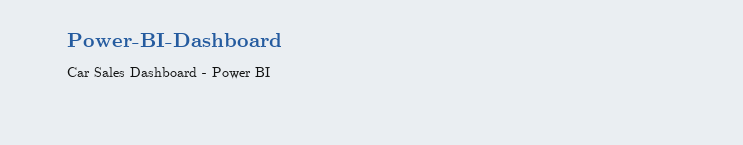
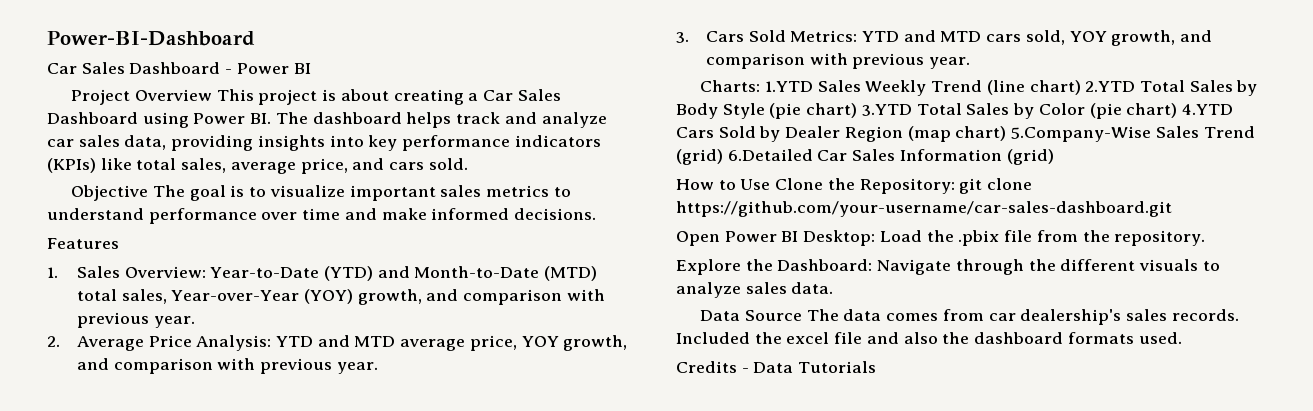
(270, 72) none -> [71,89,561,105] [47,112,607,128] [47,135,601,151] [47,158,468,174] [71,185,571,201] [47,208,597,224] [47,238,119,249] [47,266,598,281] [76,289,605,305] [76,312,195,328] [47,335,628,351] [76,358,378,374] [676,30,1213,46] [705,53,971,69] [700,80,1258,96] [676,103,1233,119] [676,126,1255,142] [676,149,1054,165] [676,178,1033,194] [676,201,1172,217] [676,230,1206,246] [676,259,1220,275] [676,282,834,298] [700,309,1239,325] [676,332,1182,344] [676,361,877,373] // Project Overview This project is about creating a Car Sales Dashboard using Power BI. The dashboard helps track and analyze car sales data, providing insights into key performance indicators (KPIs) like total sales, average price, and cars sold. // Objective The goal is to visualize important sales metrics to understand performance over time and make informed decisions. // Features // 1. Sales Overview: Year-to-Date (YTD) and Month-to-Date (MTD) total sales, Year-over-Year (YOY) growth, and comparison with previous year. // 2. Average Price Analysis: YTD and MTD average price, YOY growth, and comparison with previous year. // 3. Cars Sold Metrics: YTD and MTD cars sold, YOY growth, and comparison with previous year. // Charts: 1.YTD Sales Weekly Trend (line chart) 2.YTD Total Sales by Body Style (pie chart) 3.YTD Total Sales by Color (pie chart) 4.YTD Cars Sold by Dealer Region (map chart) 5.Company-Wise Sales Trend (grid) 6.Detailed Car Sales Information (grid) // How to Use Clone the Repository: git clone https://github.com/your-username/car-sales-dashboard.git // Open Power BI Desktop: Load the .pbix file from the repository. // Explore the Dashboard: Navigate through the different visuals to analyze sales data. // Data Source The data comes from car dealership's sales records. Included the excel file and also the dashboard formats used. // Credits - Data Tutorials

